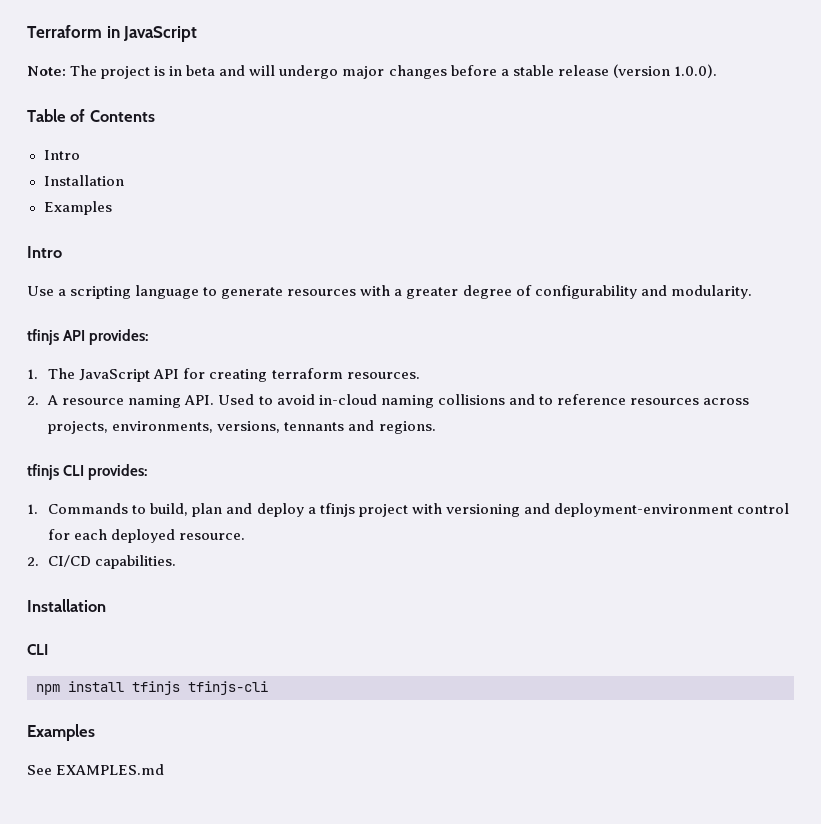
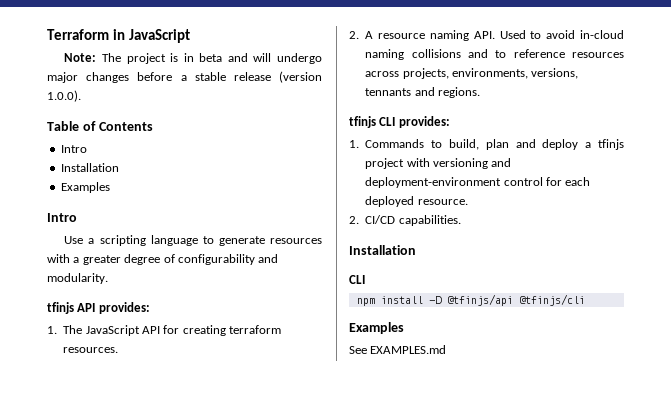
[132,681,268,695] tfinjs tfinjs-cli -> [428,294,585,306] -D @tfinjs/api @tfinjs/cli

